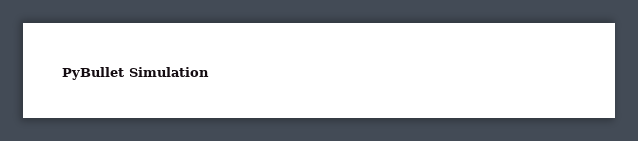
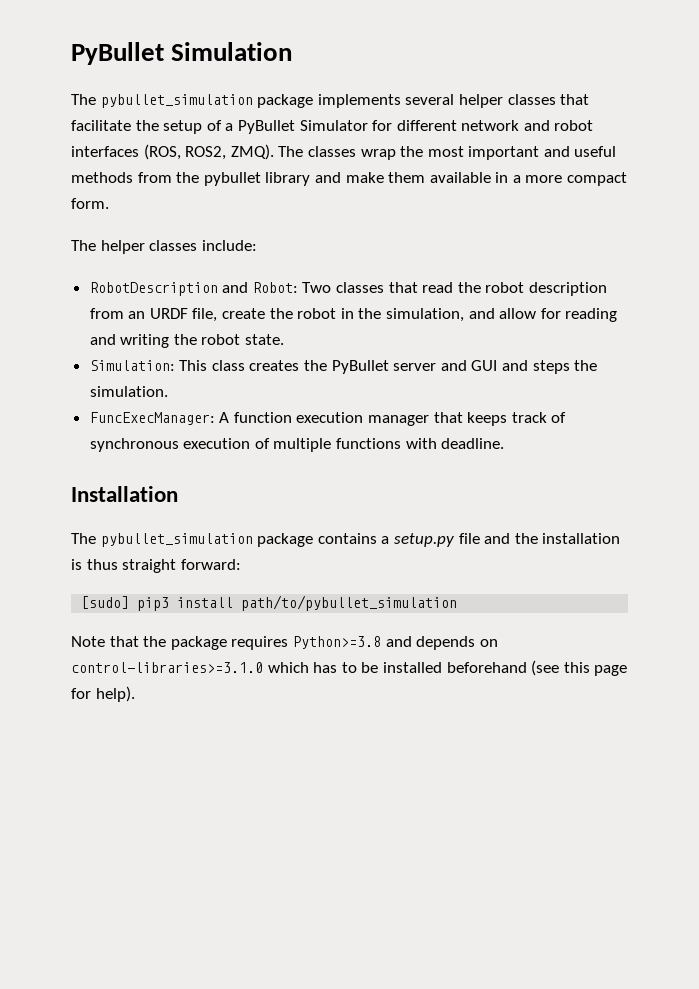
(209, 72) none -> [71,94,590,108] [71,120,594,134] [71,144,617,160] [71,172,628,186] [71,198,109,209] [71,240,257,254] [89,282,608,296] [89,308,618,322] [89,334,285,348] [89,360,598,374] [89,386,168,397] [89,412,567,426] [89,438,505,452] [71,486,178,502] [71,533,621,547] [71,559,241,573] [81,595,458,611] [71,636,498,650] [71,660,628,676] [71,686,135,702] // The pybullet_simulation package implements several helper classes that facilitate the setup of a PyBullet Simulator for different network and robot interfaces (ROS, ROS2, ZMQ). The classes wrap the most important and useful methods from the pybullet library and make them available in a more compact form. // The helper classes include: // RobotDescription and Robot: Two classes that read the robot description from an URDF file, create the robot in the simulation, and allow for reading and writing the robot state. // Simulation: This class creates the PyBullet server and GUI and steps the simulation. // FuncExecManager: A function execution manager that keeps track of synchronous execution of multiple functions with deadline. // Installation // The pybullet_simulation package contains a setup.py file and the installation is thus straight forward: // [sudo] pip3 install path/to/pybullet_simulation // Note that the package requires Python>=3.8 and depends on control-libraries>=3.1.0 which has to be installed beforehand (see this page for help).

